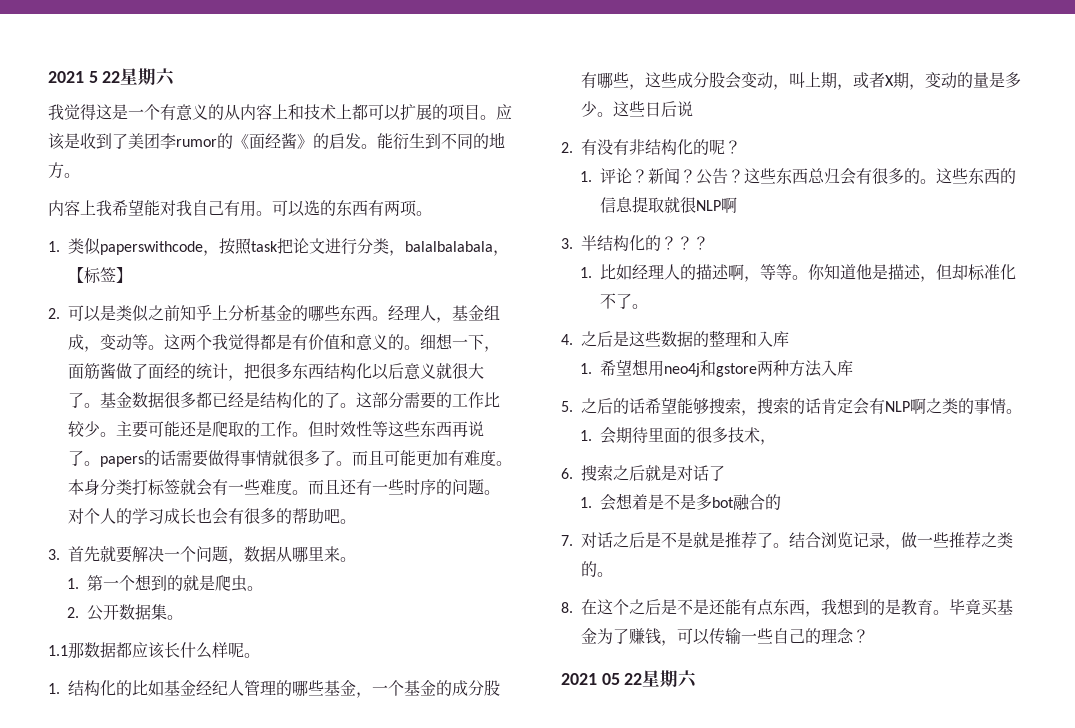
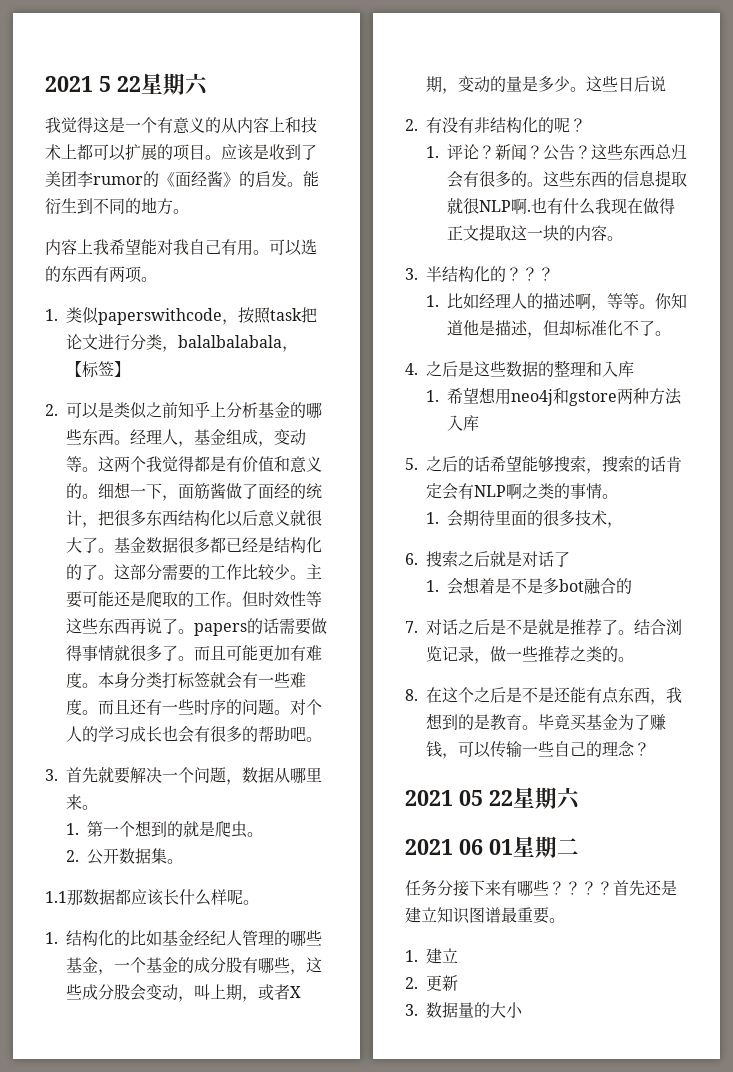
(737, 205) none -> [526,197,675,215] [446,224,623,241] .也有什么我现在做得正文提取这一块的内容。
(698, 679) none -> [405,836,579,858] [405,880,677,897] [405,907,565,924] [405,948,458,964] [405,975,458,991] [405,1002,523,1018] // 2021 06 01星期二 // 任务分接下来有哪些？？？？首先还是建立知识图谱最重要。 // 1.建立 // 2.更新 // 3.数据量的大小

